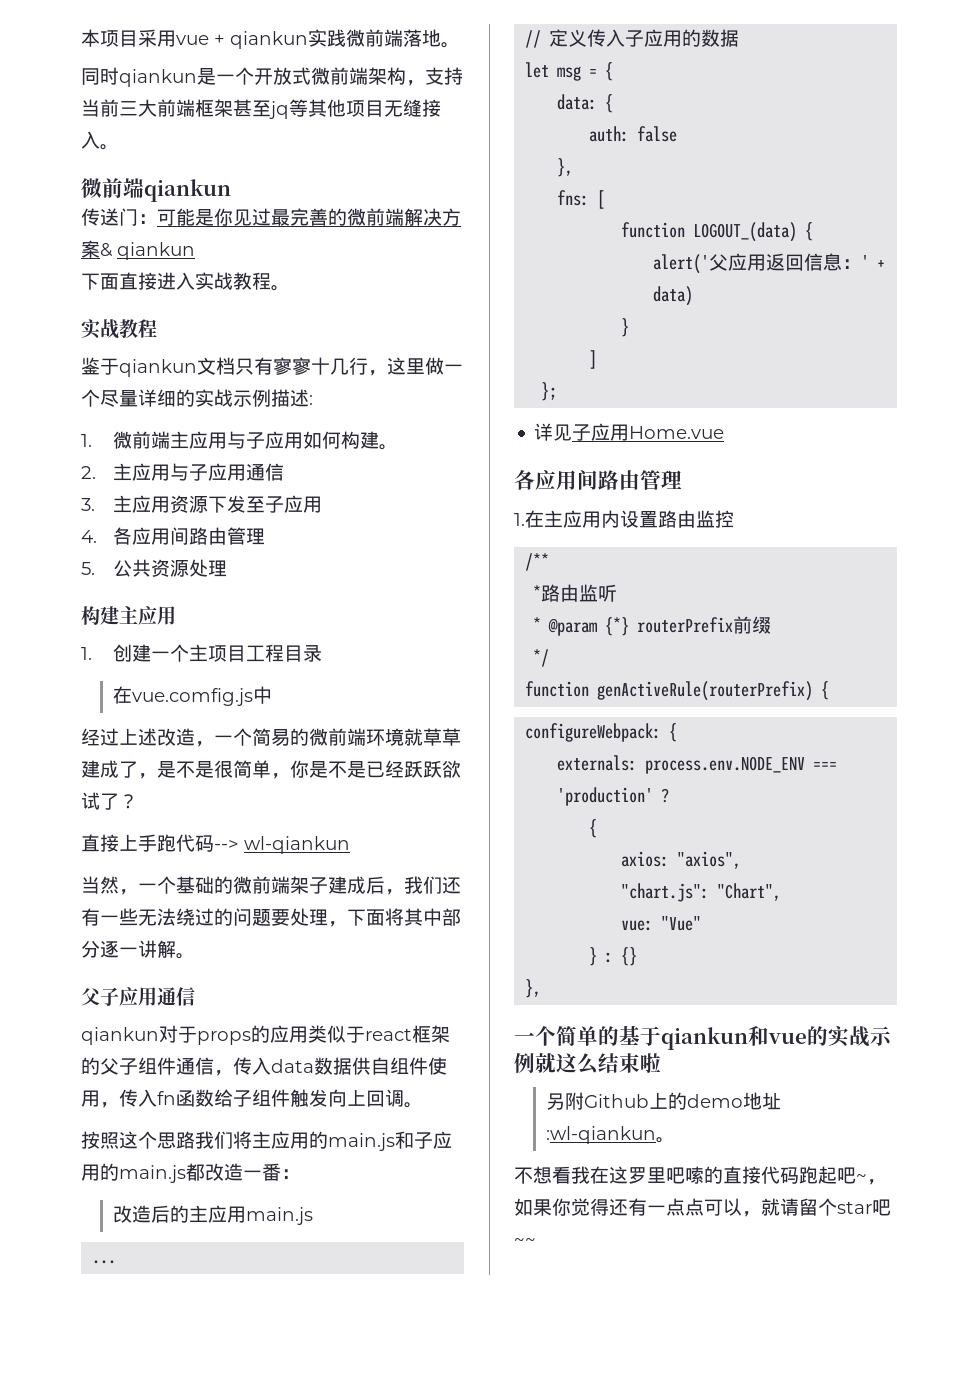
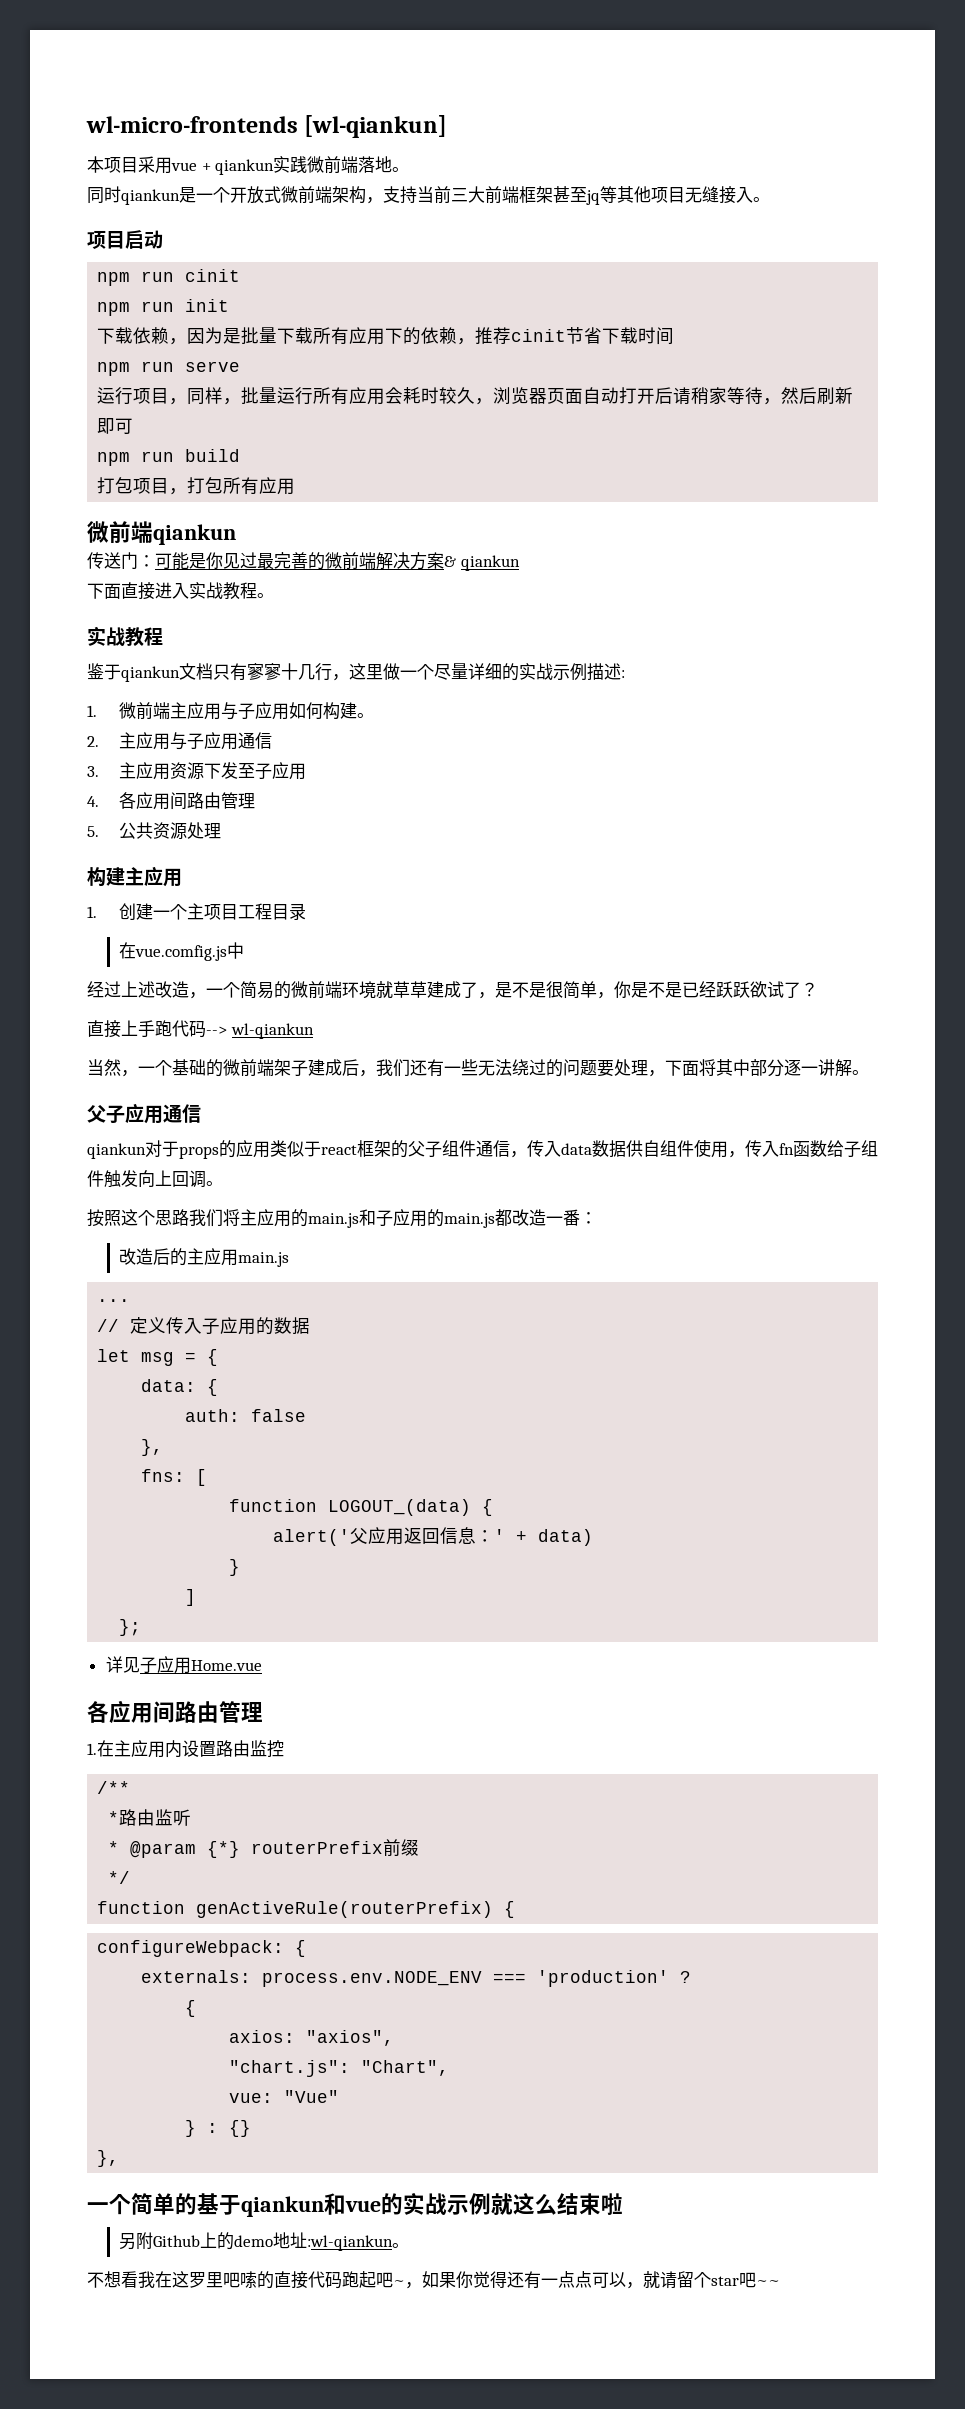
(81, 38) none -> [86,115,448,138] wl-micro-frontends [wl-qiankun] //
(119, 147) none -> [87,230,163,249] [97,269,241,286] [97,299,230,316] [97,327,675,345] [97,361,241,376] [97,387,854,405] [97,418,134,434] [97,449,241,466] [97,477,296,495] // 项目启动 // npm run cinit // npm run init // 下载依赖，因为是批量下载所有应用下的依赖，推荐cinit节省下载时间 // npm run serve // 运行项目，同样，批量运行所有应用会耗时较久，浏览器页面自动打开后请稍家等待，然后刷新即可 // npm run build // 打包项目，打包所有应用

